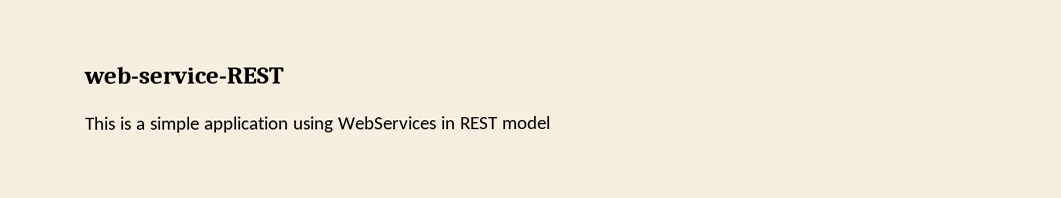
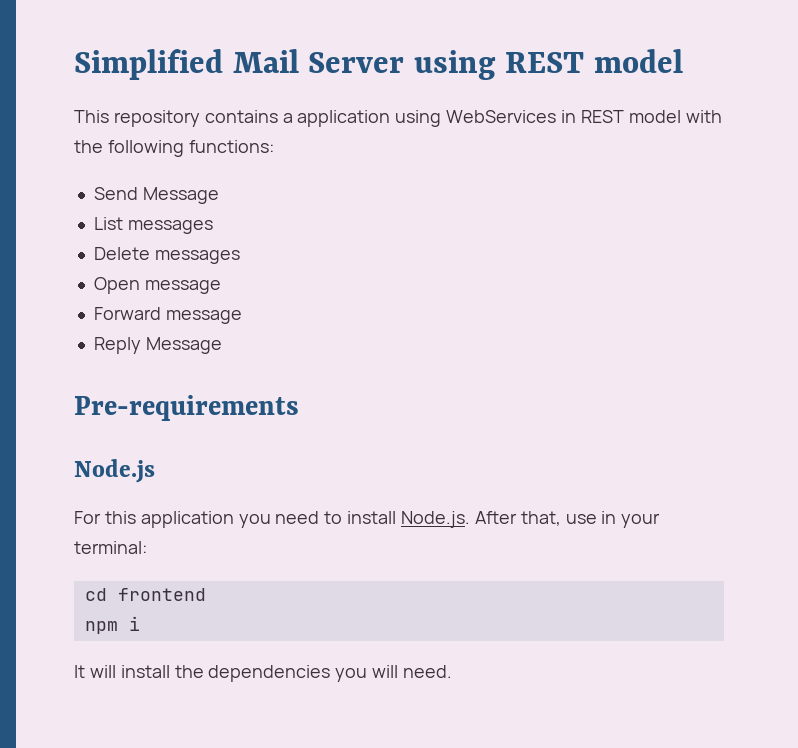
[83,66,284,84] [85,116,200,133] web-service-REST // This is a simple -> [74,49,683,80] [74,110,293,127] Simplified Mail Server using REST model // This repository contains a
(551, 122) none -> [685,110,722,123] [74,140,274,157] [93,187,219,204] [93,217,213,234] [93,247,240,264] [93,277,221,294] [93,307,242,324] [93,337,222,354] [74,395,299,421] [74,459,155,483] [74,511,661,528] [74,541,147,554] [84,588,206,601] [84,616,140,634] [74,665,453,682] with the following functions: // Send Message // List messages // Delete messages // Open message // Forward message // Reply Message // Pre-requirements // Node.js // For this application you need to install Node.js. After that, use in your terminal: // cd frontend // npm i // It will install the dependencies you will need.

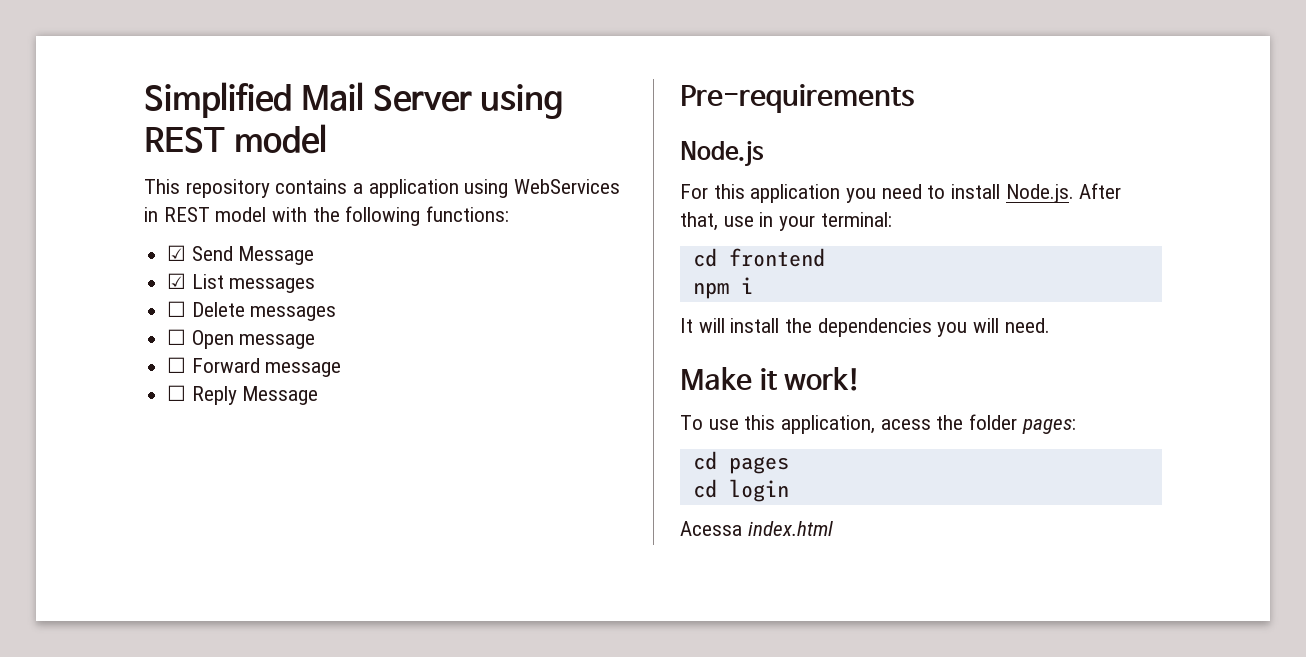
(274, 146) none -> [167,245,187,261] ☑
(219, 195) none -> [167,273,187,289] ☑
(213, 227) none -> [167,301,187,317] ☐
(240, 257) none -> [167,329,187,345] ☐
(221, 287) none -> [167,357,187,373] ☐
(242, 317) none -> [167,385,187,401] ☐
(453, 671) none -> [680,367,861,391] [680,414,1076,434] [692,451,789,474] [692,479,789,502] [680,521,833,536] // Make it work! // To use this application, acess the folder pages: // cd pages // cd login // Acessa index.html

